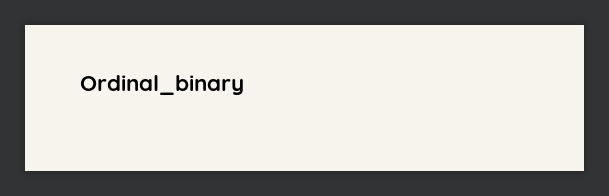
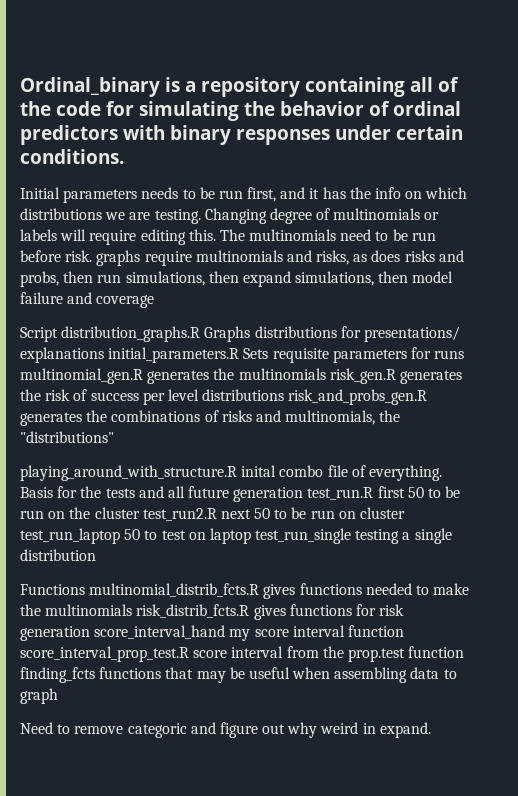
(244, 85) none -> [165,77,459,97] [20,101,461,121] [20,125,463,145] [20,149,124,164] [20,187,468,203] [20,208,440,224] [20,229,436,245] [20,250,464,266] [20,271,454,287] [20,292,155,308] [20,326,460,342] [20,347,465,363] [20,368,462,384] [20,389,428,405] [20,410,401,426] [20,431,114,443] [20,465,442,481] [20,486,461,502] [20,507,406,521] [20,528,452,544] [20,549,96,561] [20,583,470,599] [20,604,405,620] [20,625,404,641] [20,646,465,662] [20,667,457,683] [20,688,58,704] [20,722,431,738] is a repository containing all of the code for simulating the behavior of ordinal predictors with binary responses under certain conditions. // Initial parameters needs to be run first, and it has the info on which distributions we are testing. Changing degree of multinomials or labels will require editing this. The multinomials need to be run before risk. graphs require multinomials and risks, as does risks and probs, then run simulations, then expand simulations, then model failure and coverage // Script distribution_graphs.R Graphs distributions for presentations/ explanations initial_parameters.R Sets requisite parameters for runs multinomial_gen.R generates the multinomials risk_gen.R generates the risk of success per level distributions risk_and_probs_gen.R generates the combinations of risks and multinomials, the "distributions" // playing_around_with_structure.R inital combo file of everything. Basis for the tests and all future generation test_run.R first 50 to be run on the cluster test_run2.R next 50 to be run on cluster test_run_laptop 50 to test on laptop test_run_single testing a single distribution // Functions multinomial_distrib_fcts.R gives functions needed to make the multinomials risk_distrib_fcts.R gives functions for risk generation score_interval_hand my score interval function score_interval_prop_test.R score interval from the prop.test function finding_fcts functions that may be useful when assembling data to graph // Need to remove categoric and figure out why weird in expand.

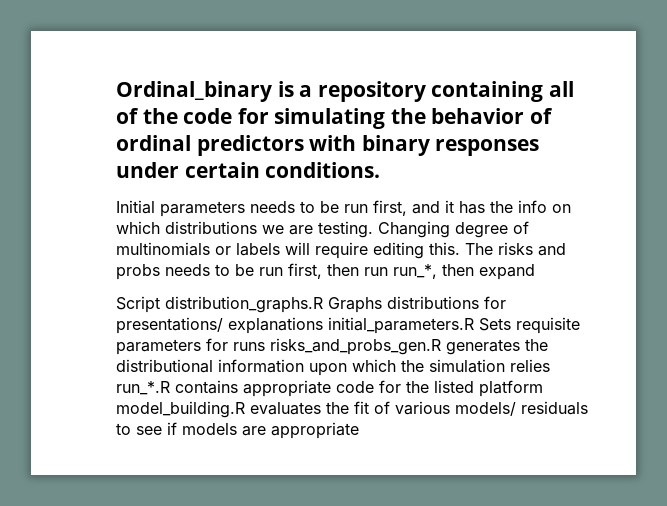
[249,229,436,241] [20,250,464,266] [20,271,59,287] multinomials need to be run before risk. graphs require multinomials and risks, as does risks and probs, -> [498,242,566,256] [116,263,322,280] risks and probs needs to be run first,
[125,271,205,286] simulations, -> [393,264,437,279] run_*,
[295,271,454,286] [20,292,155,308] simulations, then model failure and coverage -> (535, 272) none
[20,368,462,384] [20,389,428,405] [20,410,401,426] [20,431,114,443] [20,465,442,481] [20,486,461,502] [20,507,406,521] [20,528,452,544] [20,549,96,561] [20,583,470,599] [20,604,405,620] [20,625,404,641] [20,646,465,662] [20,667,457,683] [20,688,58,704] [20,722,431,738] multinomial_gen.R generates the multinomials risk_gen.R generates the risk of success per level distributions risk_and_probs_gen.R generates the combinations of risks and multinomials, the "distributions" // playing_around_with_structure.R inital combo file of everything. Basis for the tests and all future generation test_run.R first 50 to be run on the cluster test_run2.R next 50 to be run on cluster test_run_laptop 50 to test on laptop test_run_single testing a single distribution // Functions multinomial_distrib_fcts.R gives functions needed to make the multinomials risk_distrib_fcts.R gives functions for risk generation score_interval_hand my score interval function score_interval_prop_test.R score interval from the prop.test function finding_fcts functions that may be useful when assembling data to graph // Need to remove categoric and figure out why weird in expand. -> [270,338,548,355] [116,359,550,376] [116,380,543,397] [116,401,588,418] [116,422,359,439] risks_and_probs_gen.R generates the distributional information upon which the simulation relies run_*.R contains appropriate code for the listed platform model_building.R evaluates the fit of various models/ residuals to see if models are appropriate

